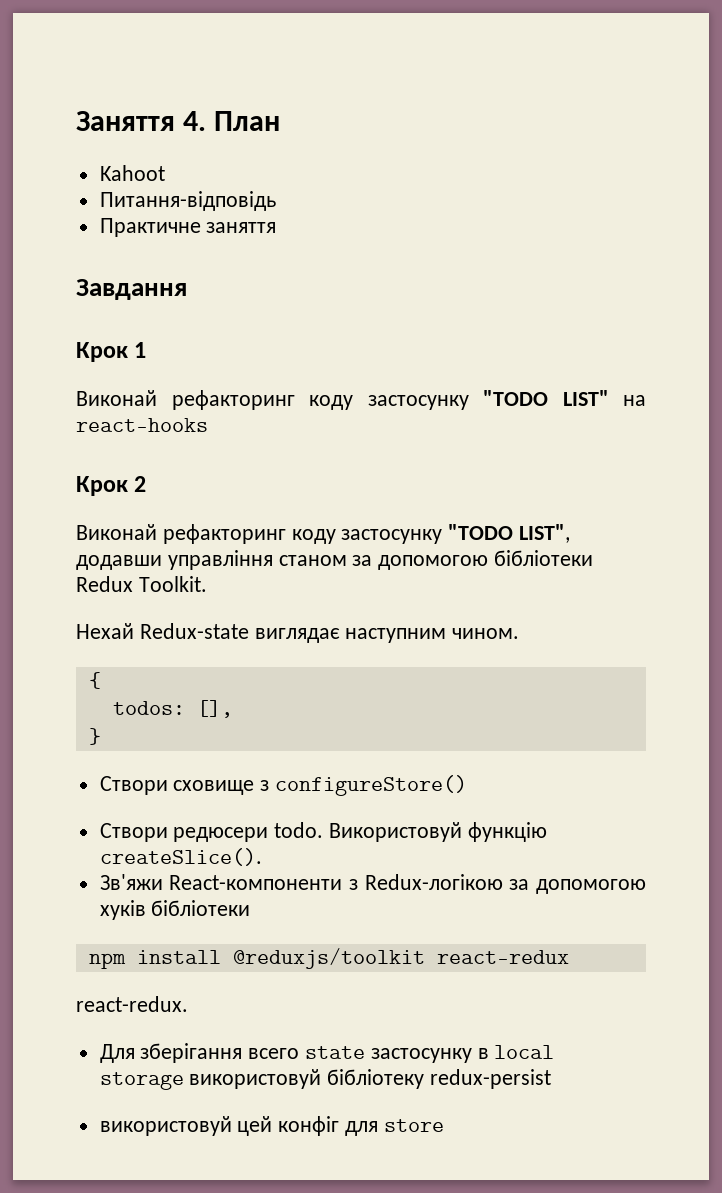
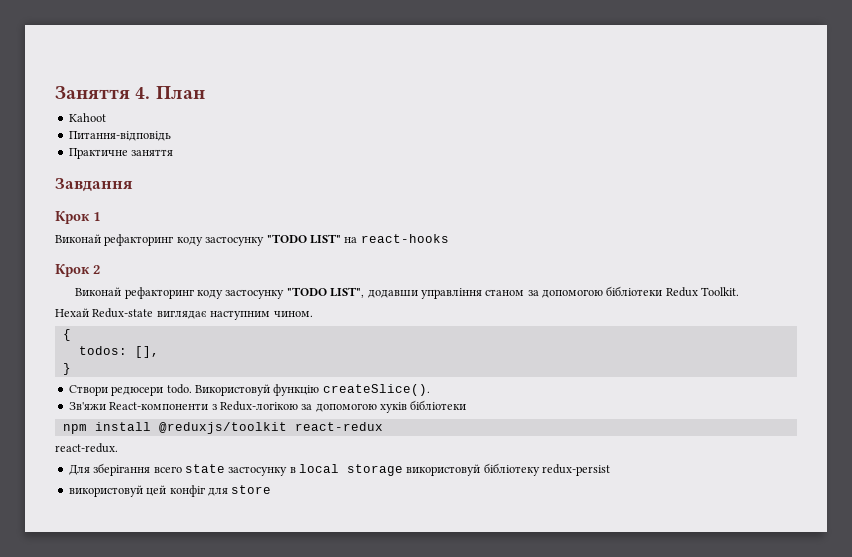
[99,775,468,796] // Створи сховище з configureStore() -> (71, 369) none

